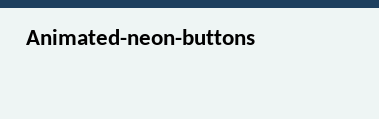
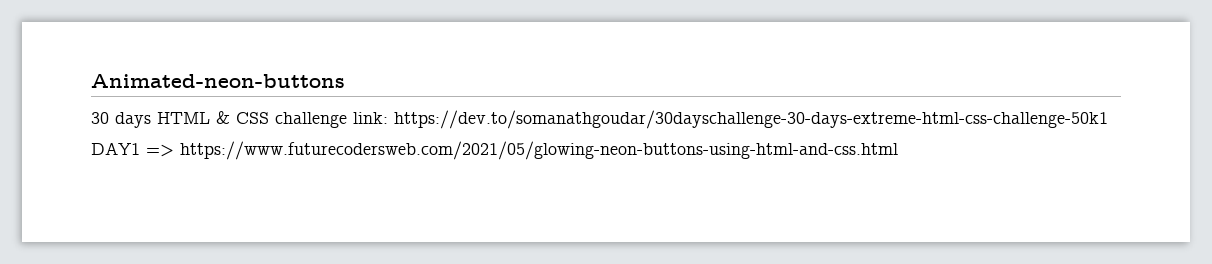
(255, 37) none -> [91,110,1108,129] [91,141,898,160] // 30 days HTML & CSS challenge link: https://dev.to/somanathgoudar/30dayschallenge-30-days-extreme-html-css-challenge-50k1 // DAY1 => https://www.futurecodersweb.com/2021/05/glowing-neon-buttons-using-html-and-css.html

